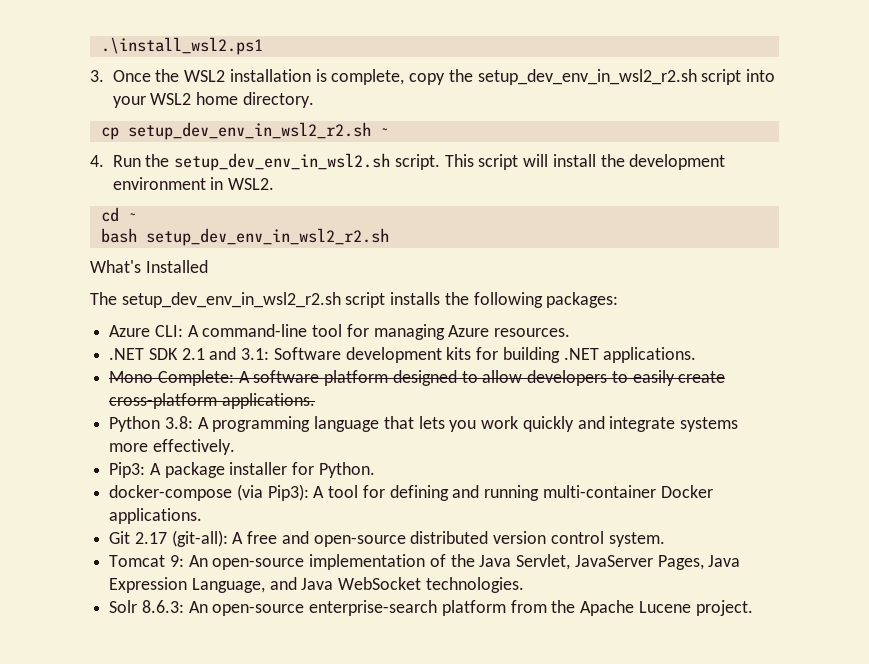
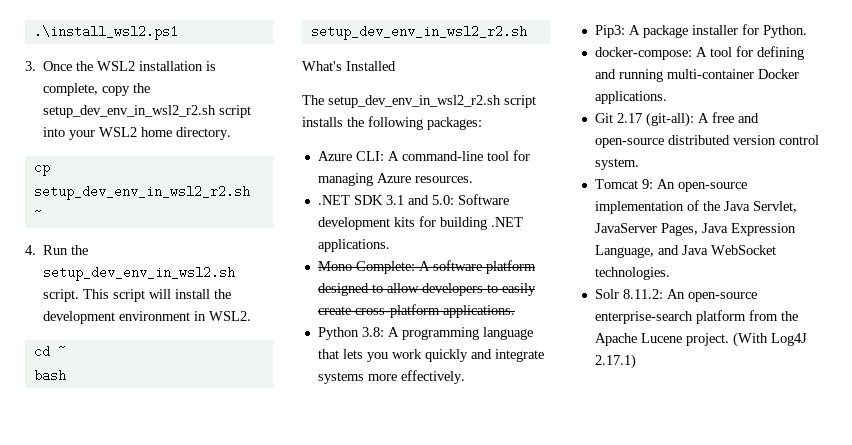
[181,347,270,360] 2.1 and 3.1: -> [385,195,454,205] 3.1 and 5.0:
[109,484,309,501] docker-compose (via Pip3): -> [594,47,692,60] docker-compose:
[141,600,184,613] 8.6.3: -> [622,289,663,299] 8.11.2:
(753, 608) none -> [732,332,807,347] [594,354,636,369] (With Log4J 2.17.1)

